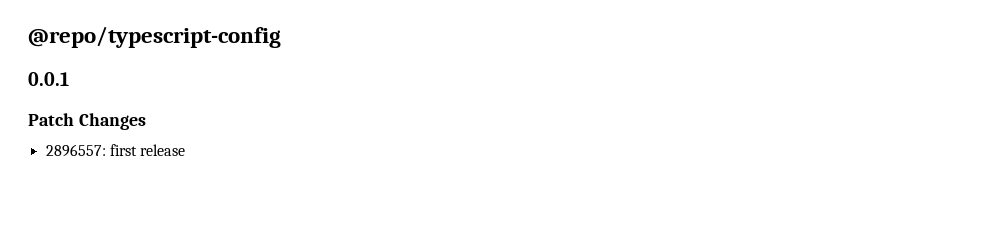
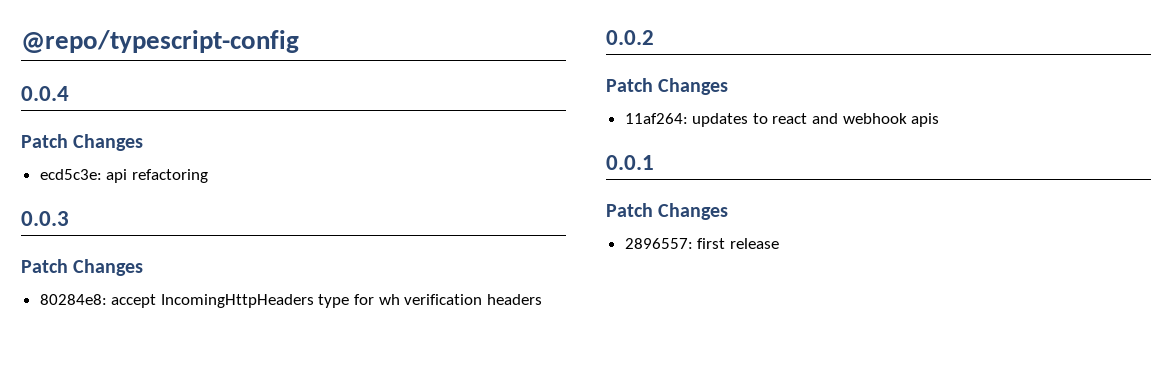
(281, 37) none -> [21,86,69,101] [21,134,144,151] [39,169,208,183] [21,211,69,226] [21,259,144,276] [39,294,542,308] [606,30,654,45] [606,78,729,95] [624,113,940,127] // 0.0.4 // Patch Changes // ecd5c3e: api refactoring // 0.0.3 // Patch Changes // 80284e8: accept IncomingHttpHeaders type for wh verification headers // 0.0.2 // Patch Changes // 11af264: updates to react and webhook apis

